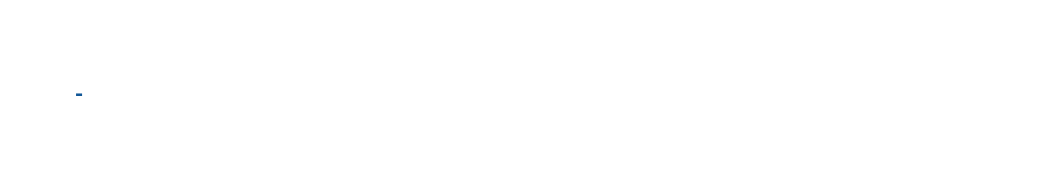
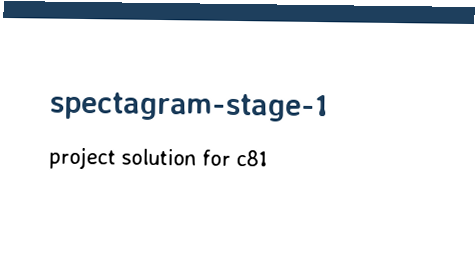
[75,93,83,101] - -> [49,91,329,123] [48,146,268,170] spectagram-stage-1 // project solution for c81

